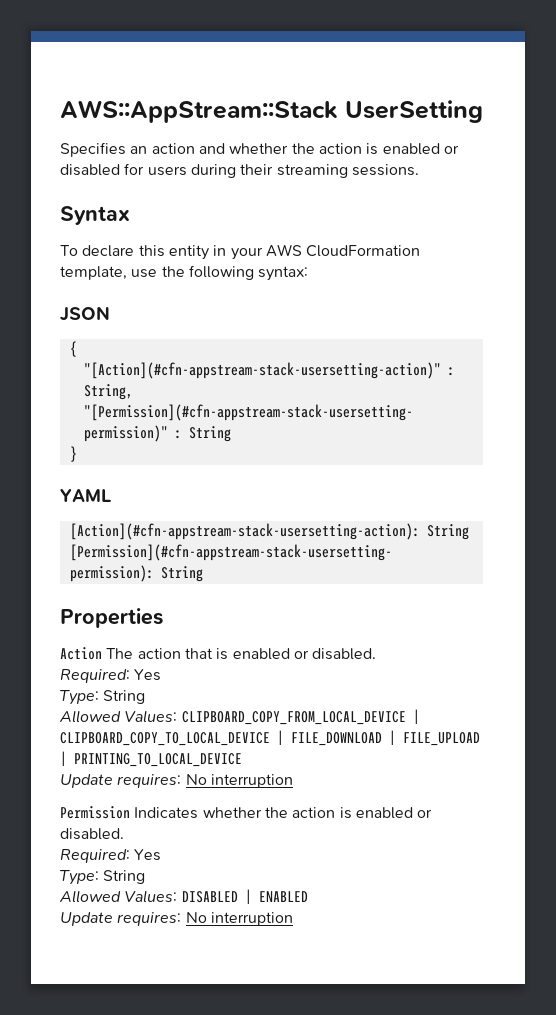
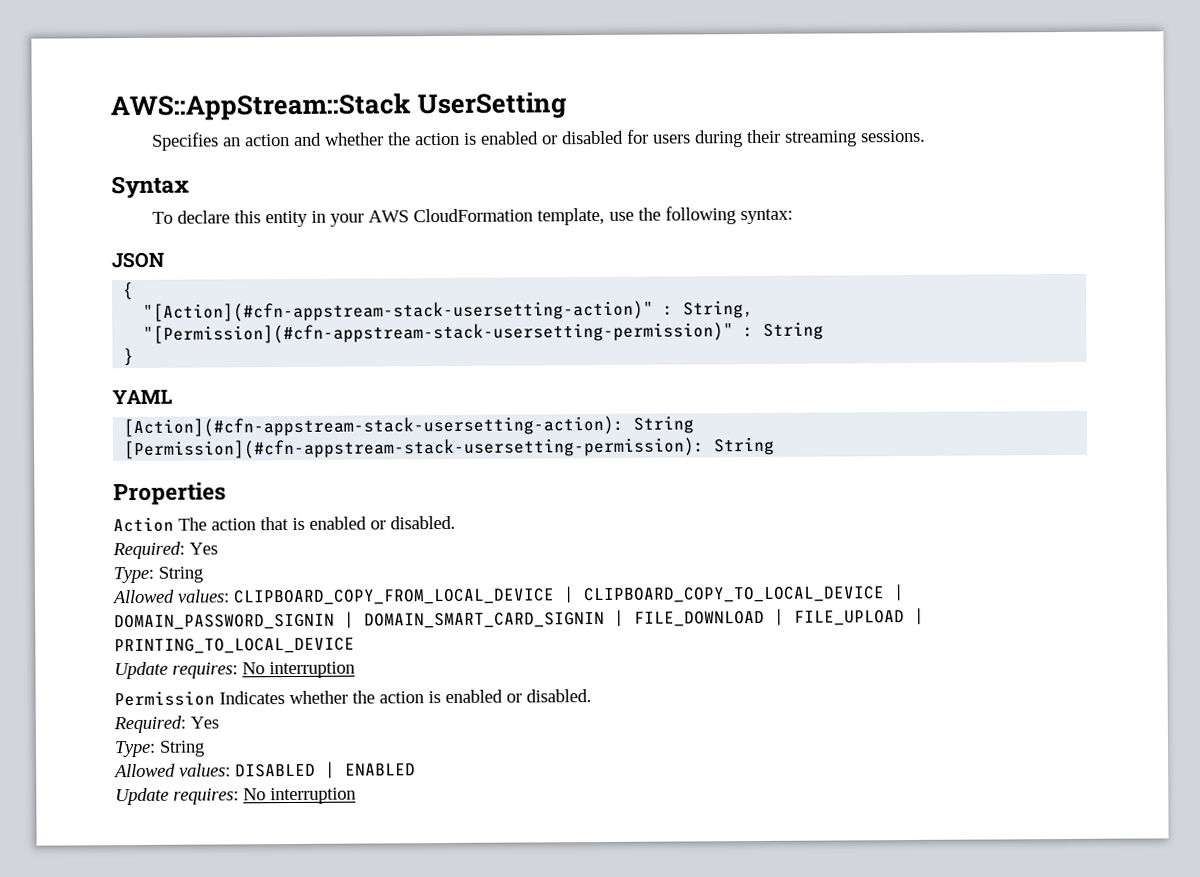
[124,710,178,723] Values: -> [177,589,230,603] values:
(284, 738) none -> [114,609,625,631] DOMAIN_PASSWORD_SIGNIN | DOMAIN_SMART_CARD_SIGNIN |
[124,890,178,903] Values: -> [179,763,231,777] values:

